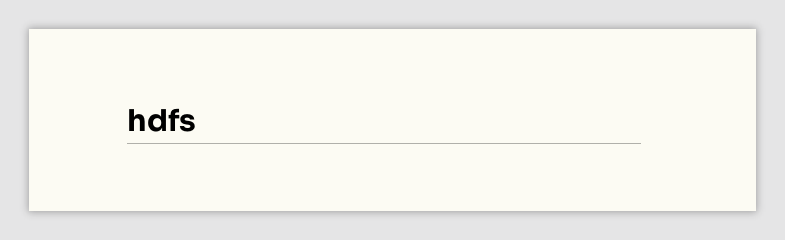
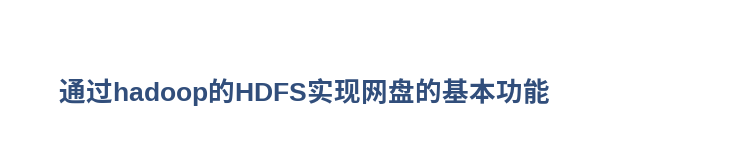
[127,108,196,132] hdfs -> [59,78,550,106] 通过hadoop的HDFS实现网盘的基本功能

